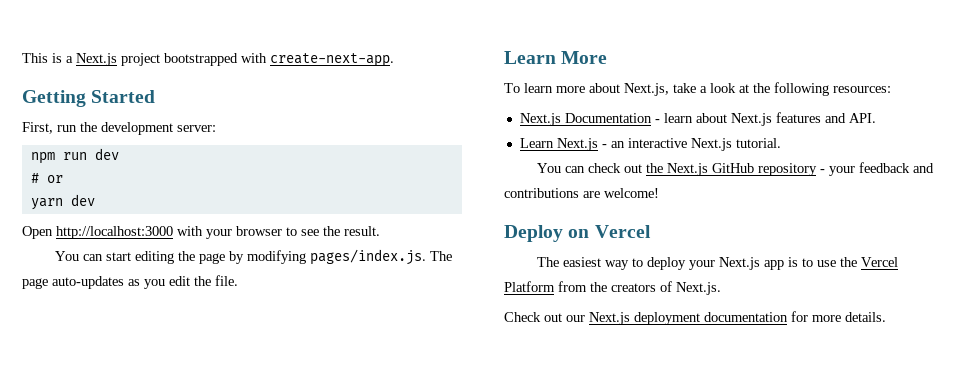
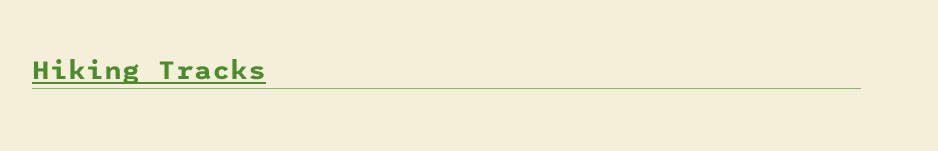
[22,53,394,67] [22,90,156,107] [22,122,216,135] [30,148,119,164] [30,173,63,183] [30,194,95,210] [22,226,380,239] [54,249,452,265] [22,275,238,289] [504,51,608,64] [504,82,891,96] [519,112,876,126] [519,138,781,151] [536,162,934,176] [504,188,659,198] [504,225,651,242] [536,257,898,270] [504,281,721,295] [504,311,886,325] This is a Next.js project bootstrapped with create-next-app. // Getting Started // First, run the development server: // npm run dev // # or // yarn dev // Open http://localhost:3000 with your browser to see the result. // You can start editing the page by modifying pages/index.js. The page auto-updates as you edit the file. // Learn More // To learn more about Next.js, take a look at the following resources: // Next.js Documentation - learn about Next.js features and API. // Learn Next.js - an interactive Next.js tutorial. // You can check out the Next.js GitHub repository - your feedback and contributions are welcome! // Deploy on Vercel // The easiest way to deploy your Next.js app is to use the Vercel Platform from the creators of Next.js. // Check out our Next.js deployment documentation for more details. -> [32,59,266,85] Hiking Tracks

